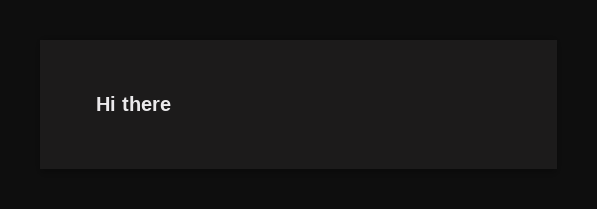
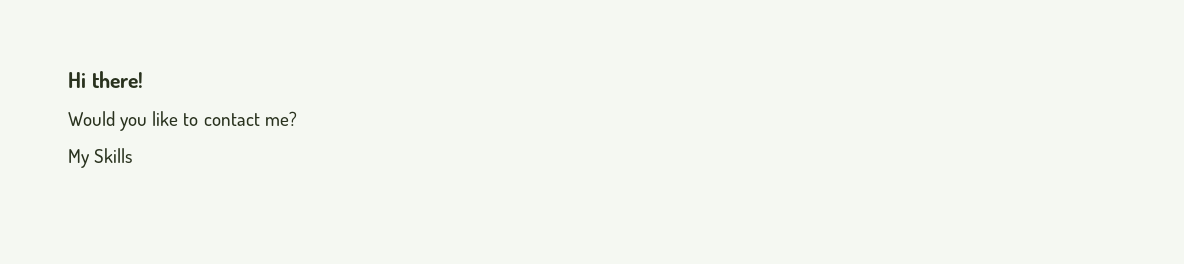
[122,96,171,111] there -> [91,71,143,88] [68,111,297,131] [68,148,133,168] there! // Would you like to contact me? // My Skills

